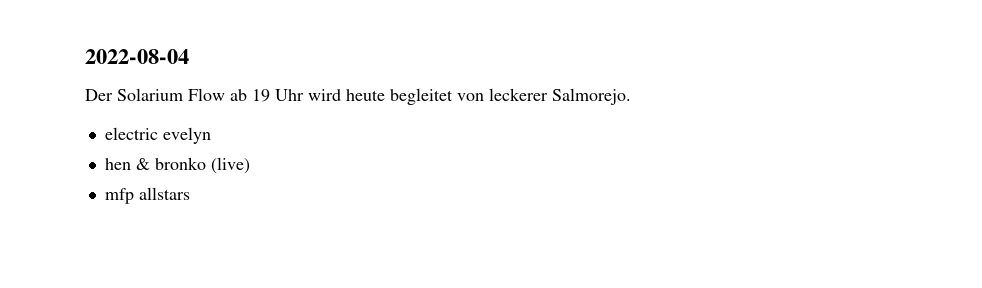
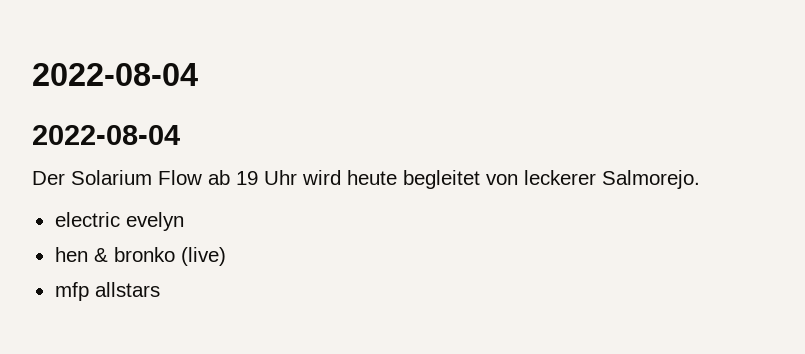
[85,49,189,64] 2022-08-04 -> [32,63,198,86] [32,125,180,145] 2022-08-04 // 2022-08-04

